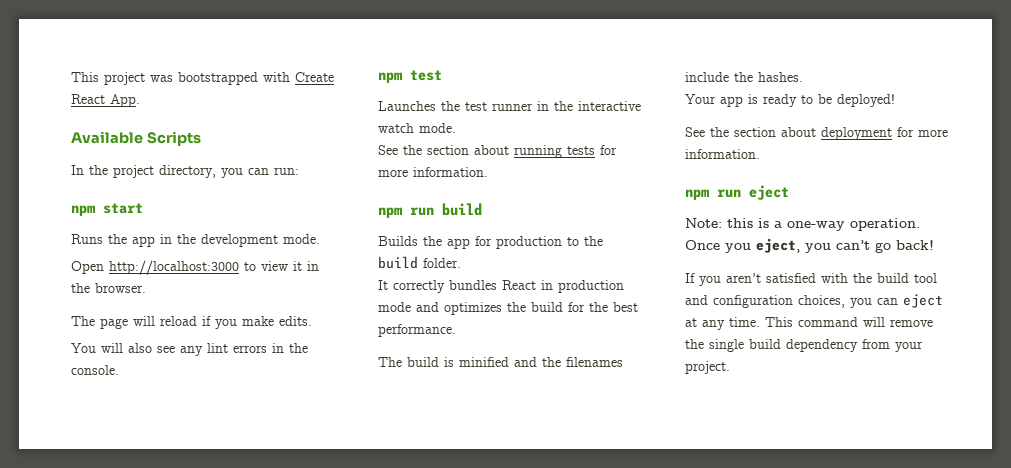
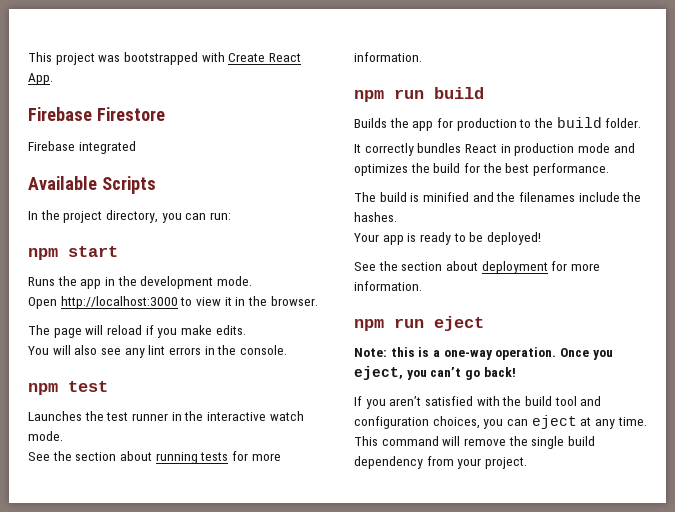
(140, 100) none -> [28,107,165,121] [28,141,136,154] // Firebase Firestore // Firebase integrated

